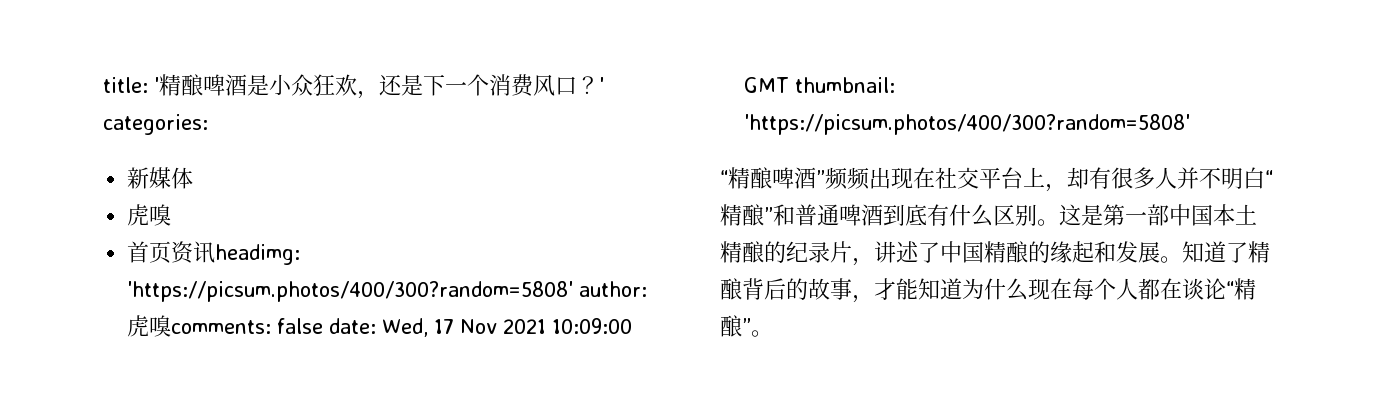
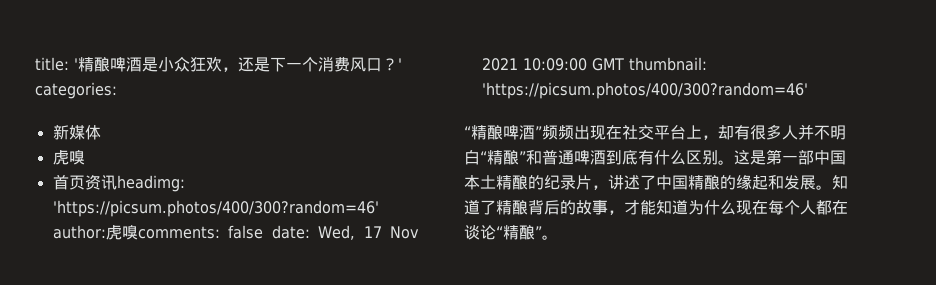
[127,281,574,302] 'https://picsum.photos/400/300?random=5808' -> [52,200,379,217] 'https://picsum.photos/400/300?random=46'
[744,114,1191,135] 'https://picsum.photos/400/300?random=5808' -> [481,82,808,99] 'https://picsum.photos/400/300?random=46'

